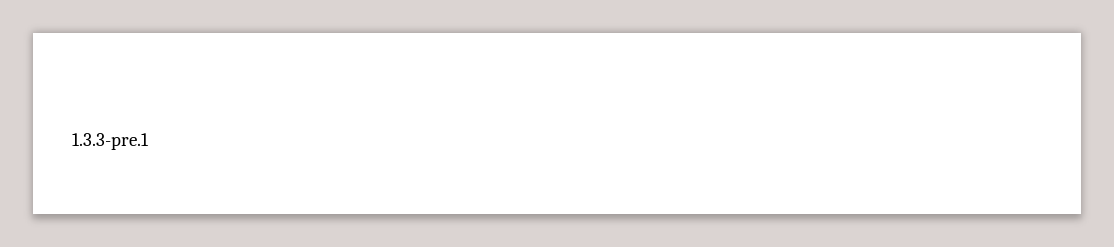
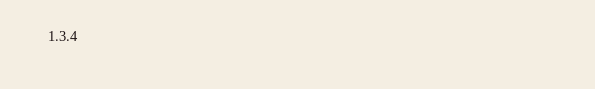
[72,133,149,150] 1.3.3-pre.1 -> [48,31,78,41] 1.3.4

